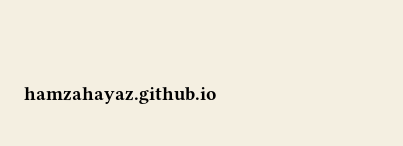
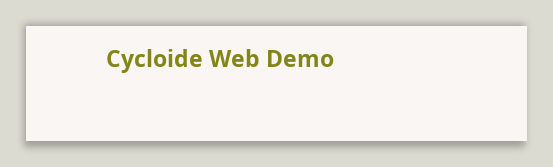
[24,87,216,104] hamzahayaz.github.io -> [106,49,335,73] Cycloide Web Demo

